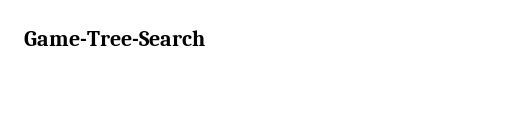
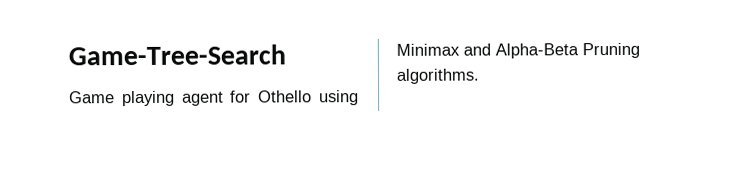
(205, 38) none -> [69,90,359,107] [396,42,640,59] [396,68,479,84] // Game playing agent for Othello using Minimax and Alpha-Beta Pruning algorithms.

